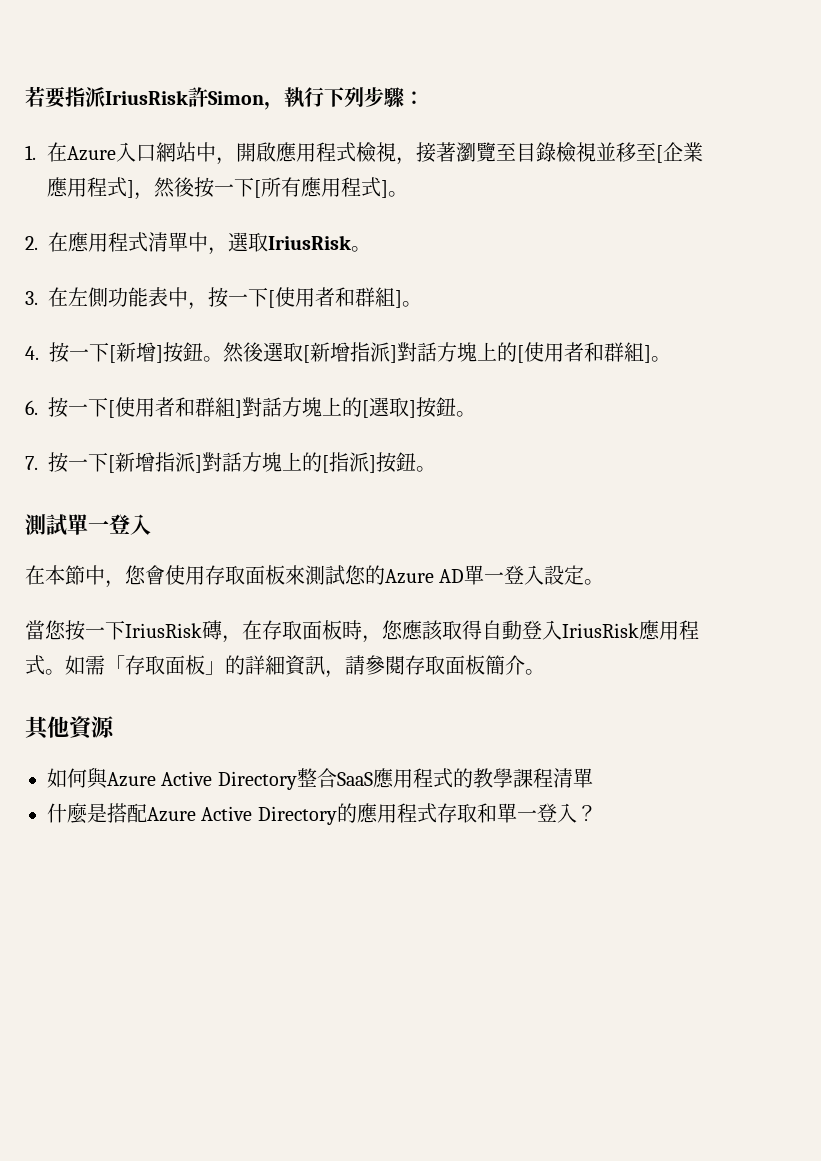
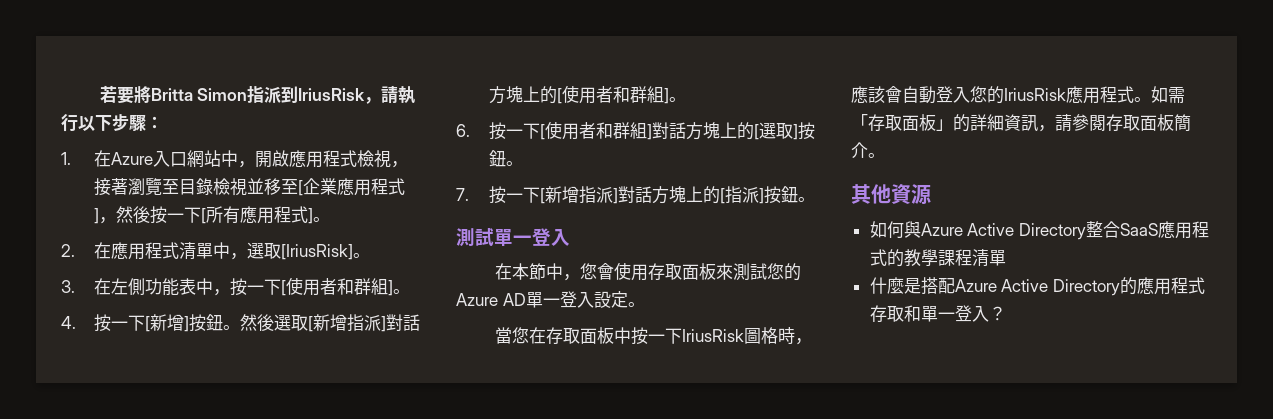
[65,87,364,110] 指派IriusRisk許Simon，執行下列 -> [133,86,416,104] [61,114,112,132] 將Britta Simon指派到IriusRisk，請執行以下
[268,235,351,250] IriusRisk -> [281,244,354,260] [IriusRisk]
[65,620,482,643] 按一下IriusRisk磚，在存取面板時，您應該取得 -> [528,327,812,345] [851,86,902,103] 在存取面板中按一下IriusRisk圖格時，應該會
(562, 630) none -> [970,86,1004,104] 您的

